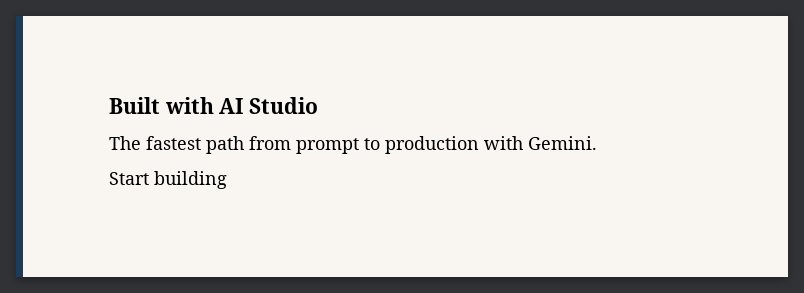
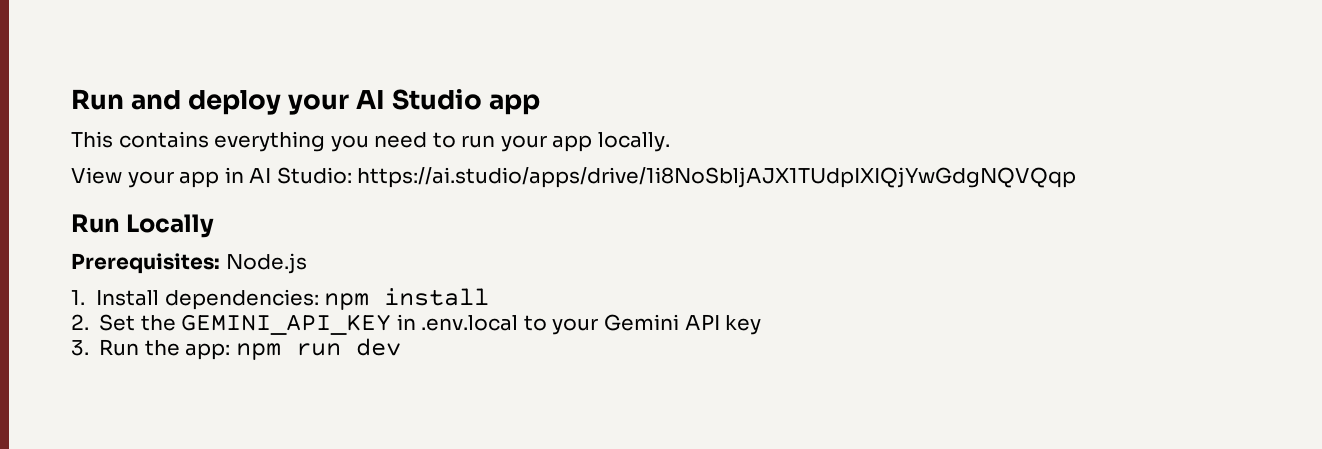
[109,97,319,114] [109,136,597,154] [109,171,227,189] Built with AI Studio // The fastest path from prompt to production with Gemini. // Start building -> [71,89,541,115] [71,131,670,152] [71,167,1077,188] [71,214,215,238] [71,253,307,274] [71,288,490,310] [71,314,762,335] [71,338,401,360] Run and deploy your AI Studio app // This contains everything you need to run your app locally. // View your app in AI Studio: https://ai.studio/apps/drive/1i8NoSbljAJX1TUdpIXIQjYwGdgNQVQqp // Run Locally // Prerequisites: Node.js // 1. Install dependencies: npm install // 2. Set the GEMINI_API_KEY in .env.local to your Gemini API key // 3. Run the app: npm run dev

